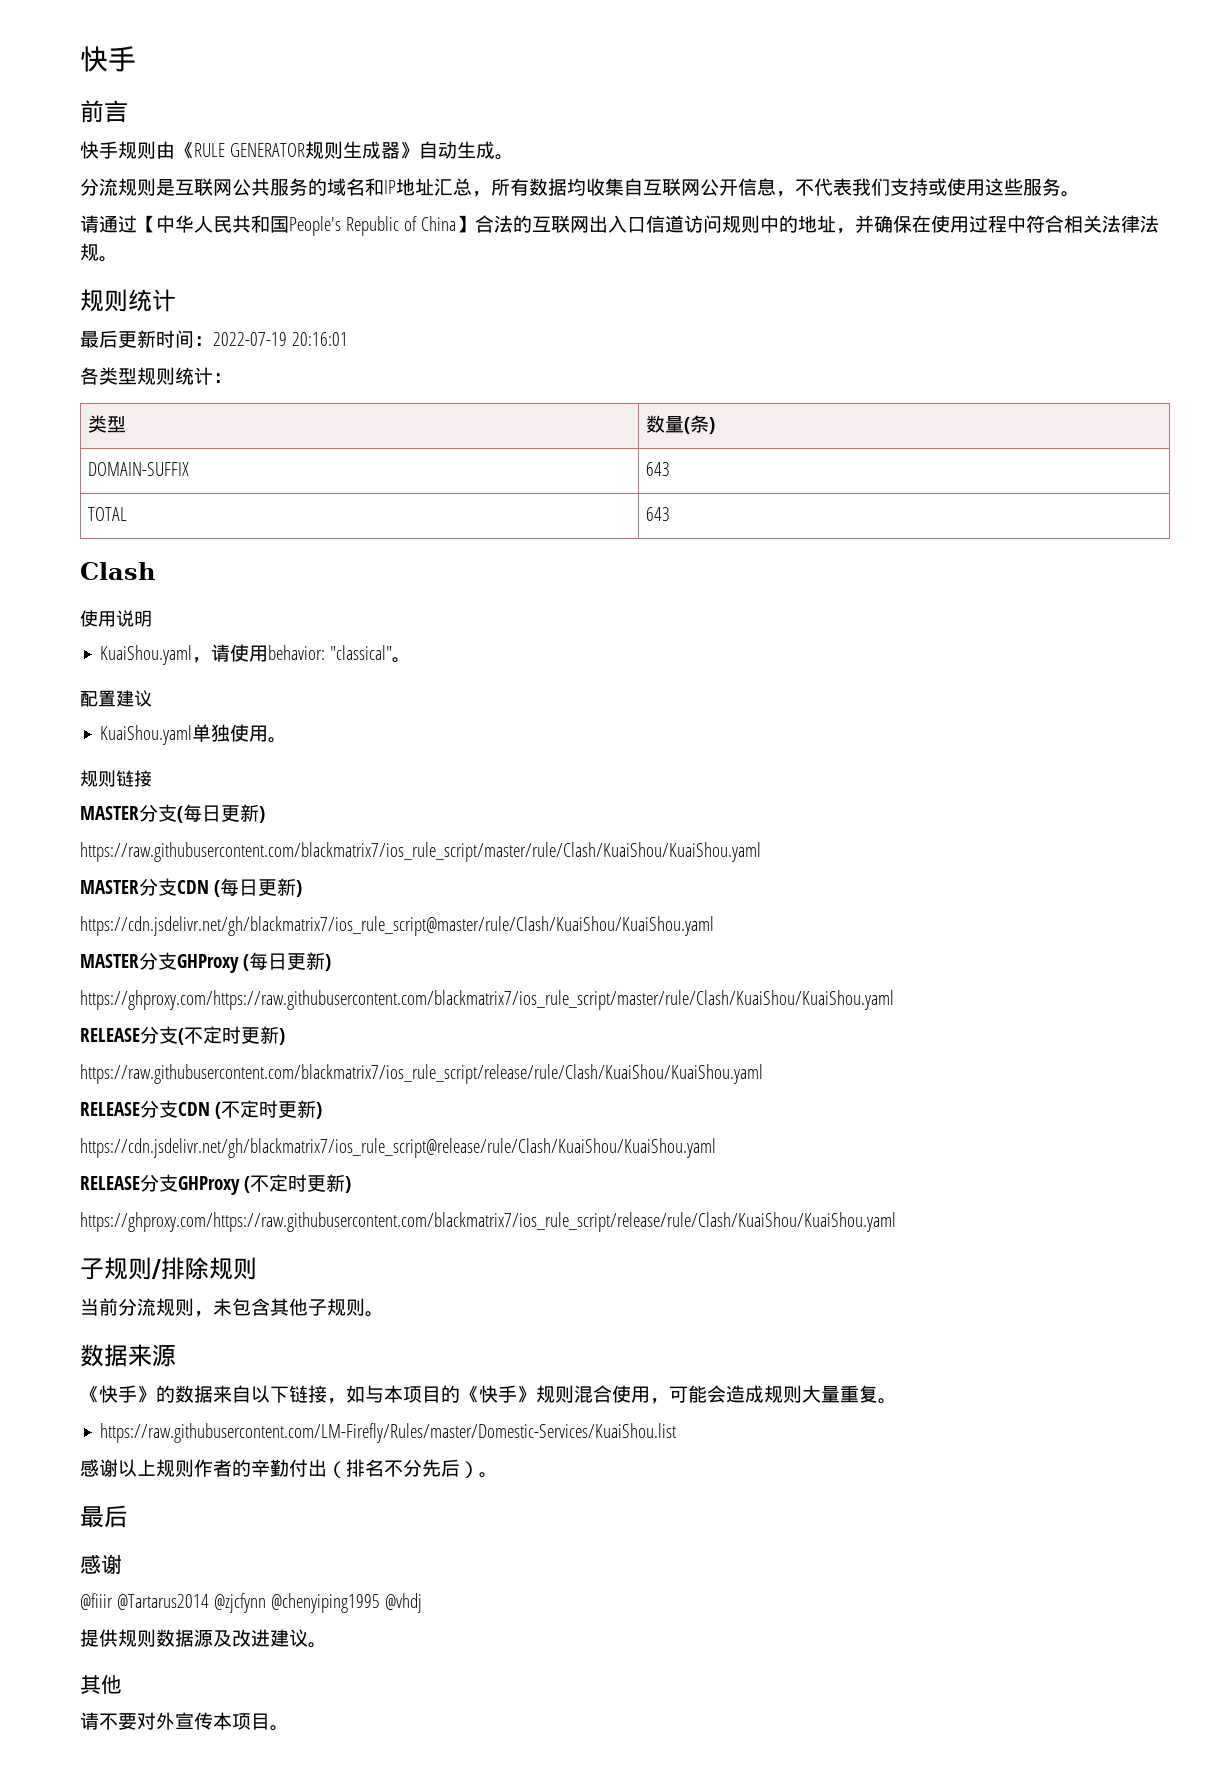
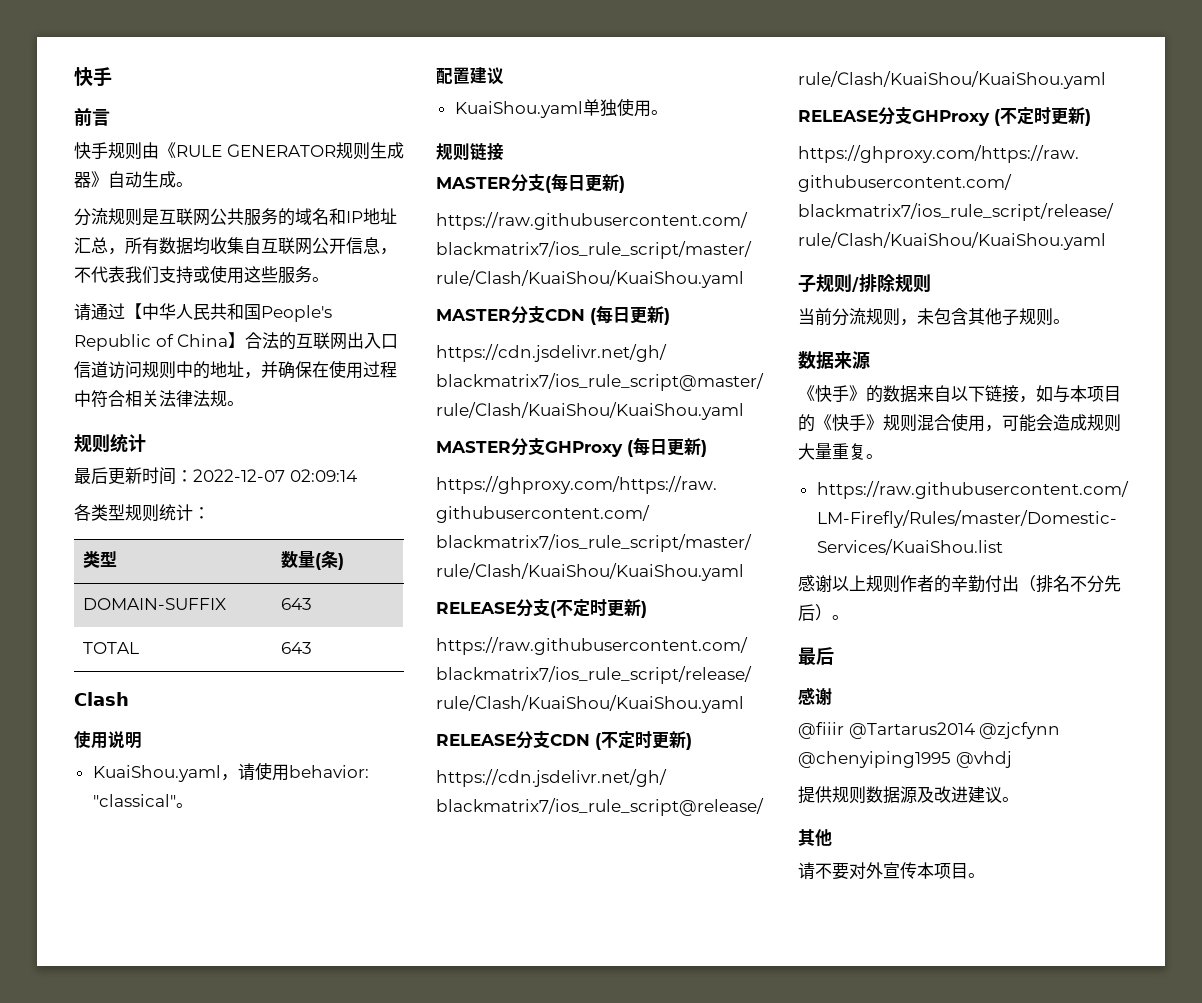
[213,332,348,346] 2022-07-19 20:16:01 -> [193,469,357,482] 2022-12-07 02:09:14

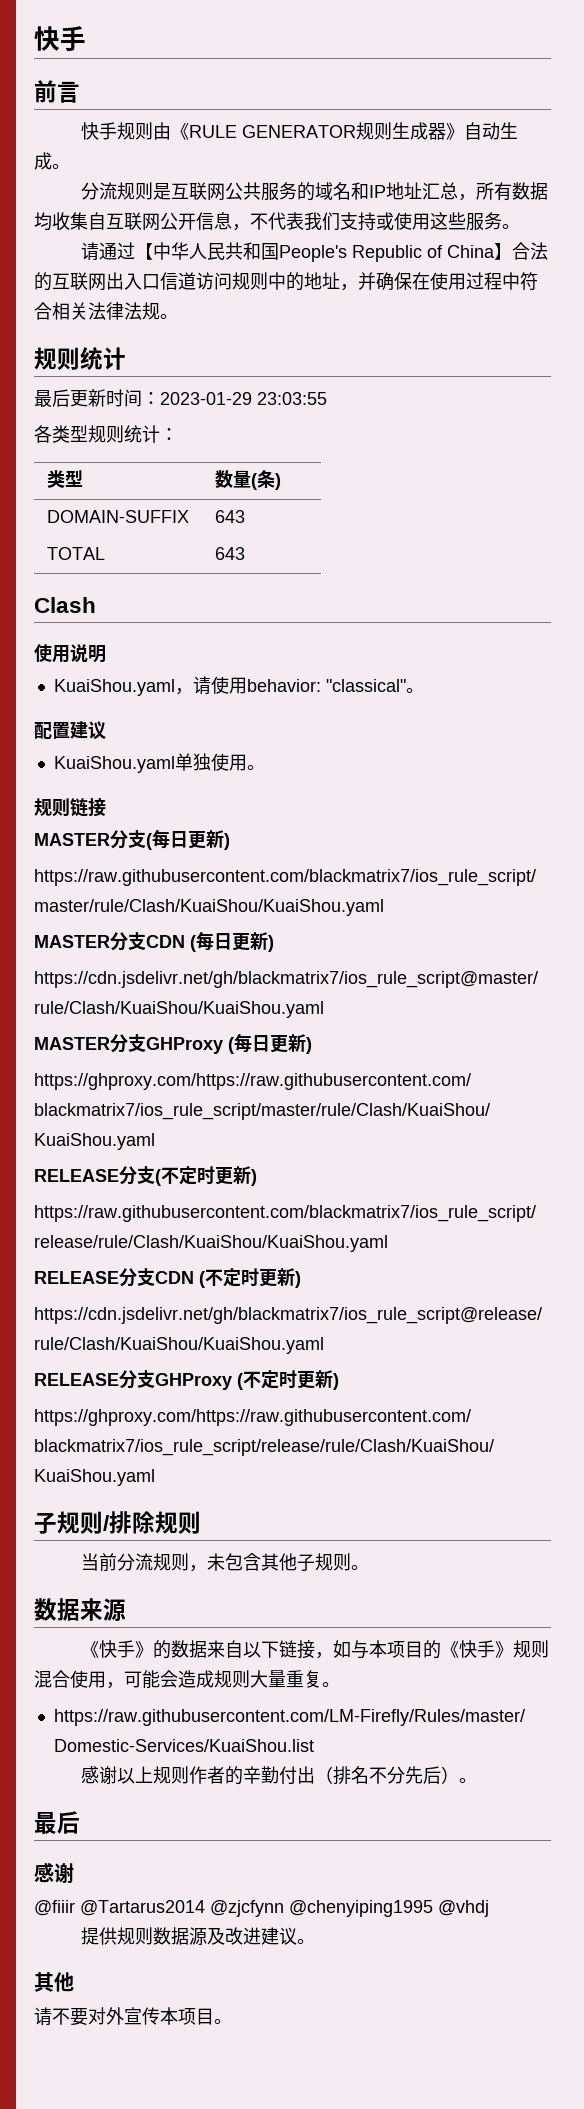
[193,469,357,482] 2022-12-07 02:09:14 -> [160,392,327,405] 2023-01-29 23:03:55

